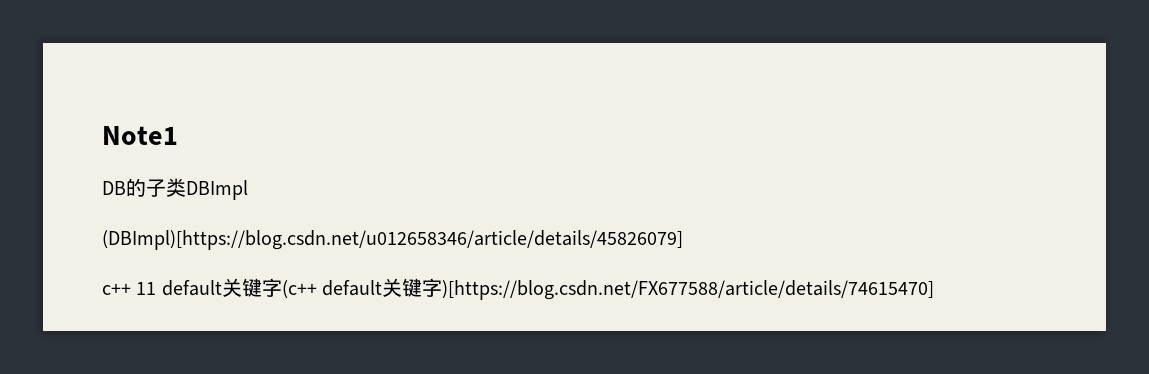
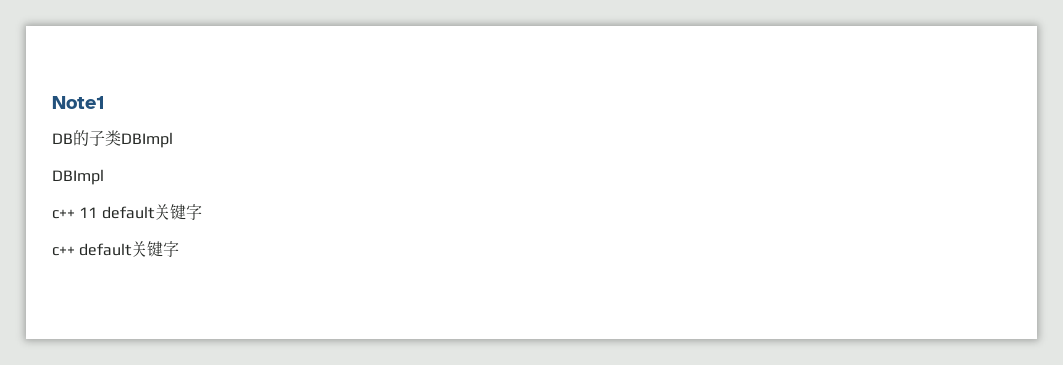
[102,230,683,250] (DBImpl)[https://blog.csdn.net/u012658346/article/details/45826079] -> [52,169,104,185] DBImpl
[281,278,935,300] (c++ default关键字)[https://blog.csdn.net/FX677588/article/details/74615470] -> [52,241,180,257] // c++ default关键字

